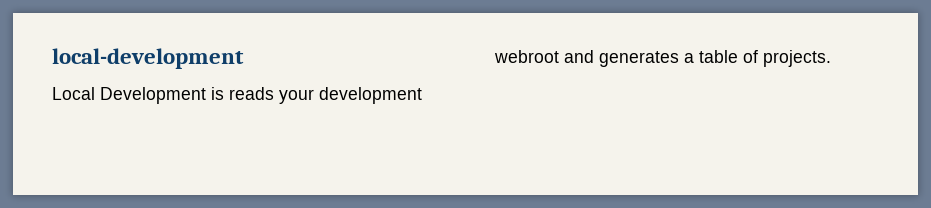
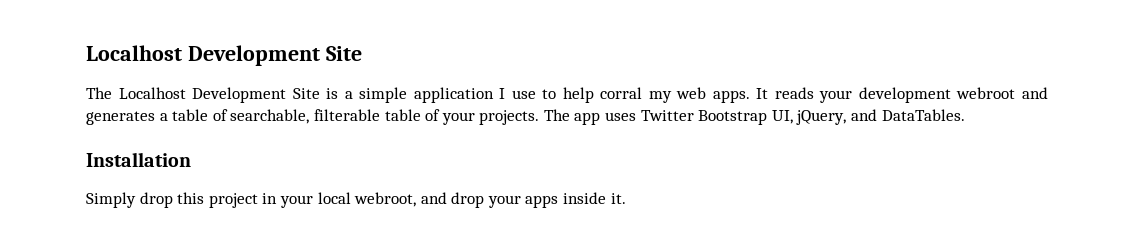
[52,48,244,69] [52,87,224,104] local-development // Local Development is -> [86,45,362,66] [86,87,769,103] Localhost Development Site // The Localhost Development Site is a simple application I use to help corral my web apps. It
[763,50,831,67] projects. -> [230,109,965,125] [86,152,191,167] [86,192,626,208] searchable, filterable table of your projects. The app uses Twitter Bootstrap UI, jQuery, and DataTables. // Installation // Simply drop this project in your local webroot, and drop your apps inside it.

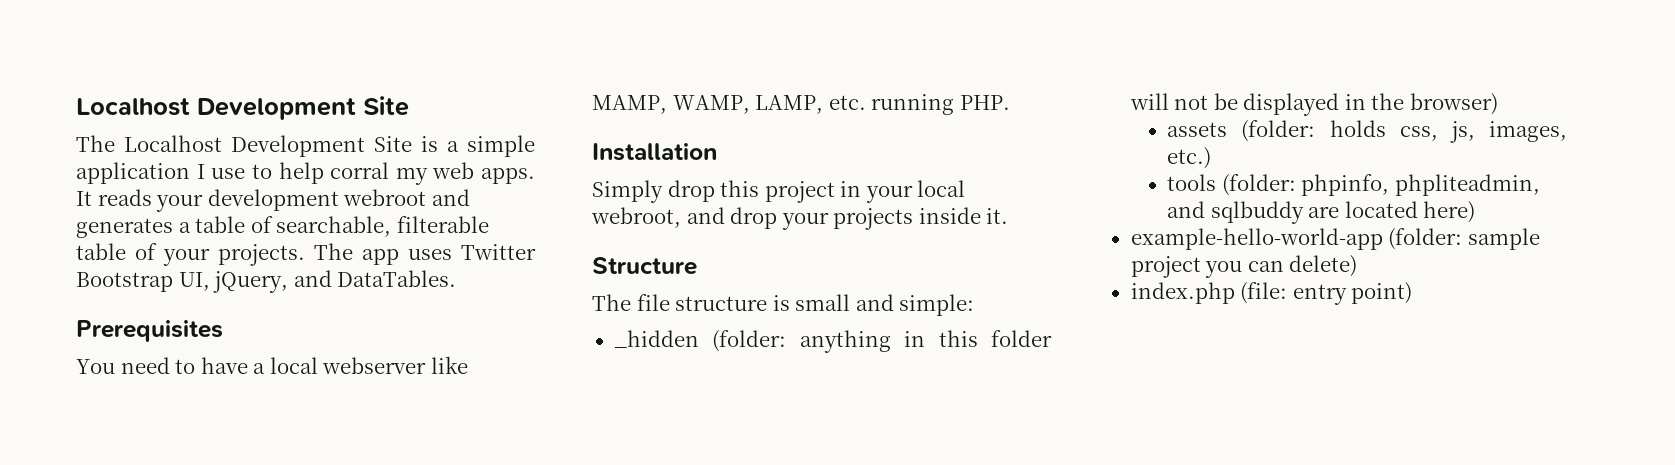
(965, 115) none -> [76,320,223,342] [76,356,468,374] [592,94,1010,115] // Prerequisites // You need to have a local webserver like MAMP, WAMP, LAMP, etc. running PHP.
[525,195,559,208] apps -> [833,208,914,230] projects
(626, 198) none -> [592,257,697,275] [592,294,975,316] [613,330,1052,353] [1129,93,1498,116] [1167,120,1567,143] [1167,147,1212,169] [1167,174,1540,196] [1167,201,1476,224] [1130,228,1540,250] [1130,255,1358,278] [1130,282,1413,305] // Structure // The file structure is small and simple: // _hidden (folder: anything in this folder will not be displayed in the browser) // assets (folder: holds css, js, images, etc.) // tools (folder: phpinfo, phpliteadmin, and sqlbuddy are located here) // example-hello-world-app (folder: sample project you can delete) // index.php (file: entry point)

